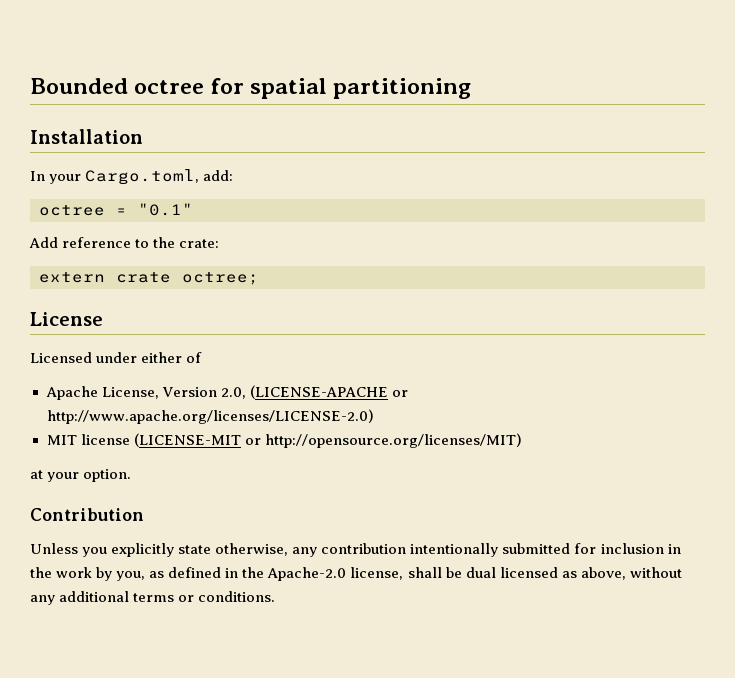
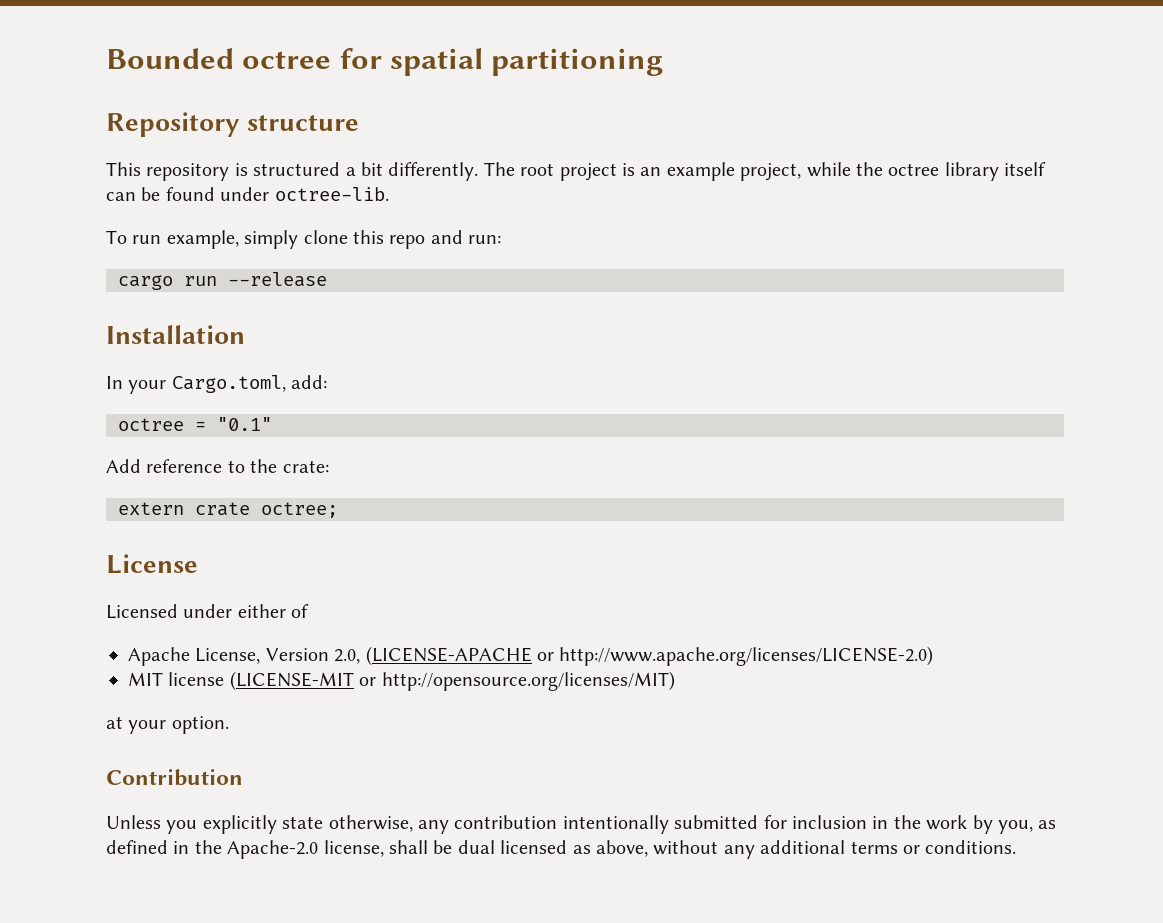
(472, 88) none -> [106,112,360,137] [106,162,1047,181] [106,187,389,201] [106,230,502,249] [118,272,327,290] // Repository structure // This repository is structured a bit differently. The root project is an example project, while the octree library itself can be found under octree-lib. // To run example, simply clone this repo and run: // cargo run --release

